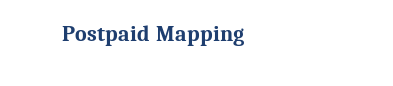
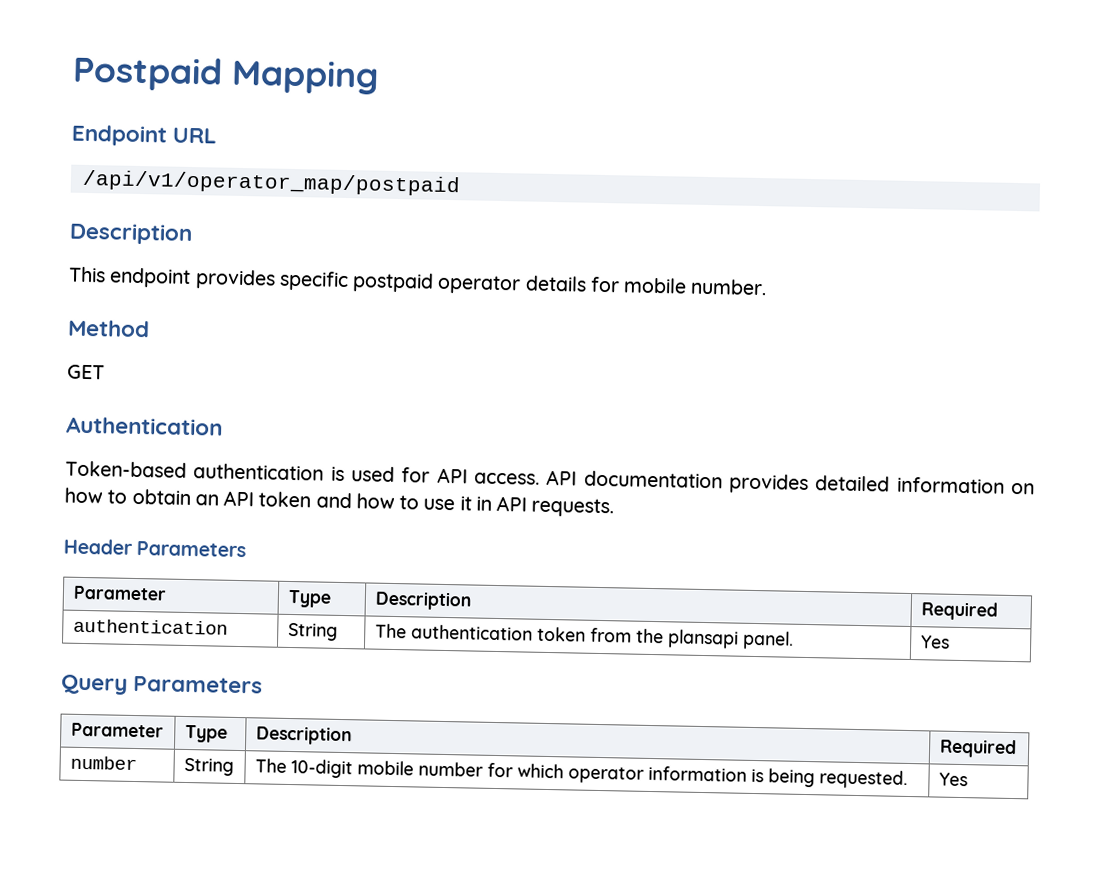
(244, 36) none -> [71,124,218,147] [81,169,461,197] [69,222,193,246] [68,266,768,296] [67,319,150,338] [67,364,105,380] [66,416,223,436] [65,460,1035,495] [64,487,615,518] [63,538,247,558] [72,585,167,601] [287,589,332,608] [374,590,472,611] [920,601,998,621] [72,618,228,635] [287,622,338,641] [374,623,794,650] [920,635,950,649] [60,674,264,695] [70,722,164,738] [184,724,228,743] [255,725,352,746] [938,738,1017,759] [69,755,137,771] [183,757,234,776] [254,758,908,789] [938,772,968,787] // Endpoint URL // /api/v1/operator_map/postpaid // Description // This endpoint provides specific postpaid operator details for mobile number. // Method // GET // Authentication // Token-based authentication is used for API access. API documentation provides detailed information on how to obtain an API token and how to use it in API requests. // Header Parameters // Parameter | Type | Description | Required // authentication | String | The authentication token from the plansapi panel. | Yes // Query Parameters // Parameter | Type | Description | Required // number | String | The 10-digit mobile number for which operator information is being requested. | Yes

